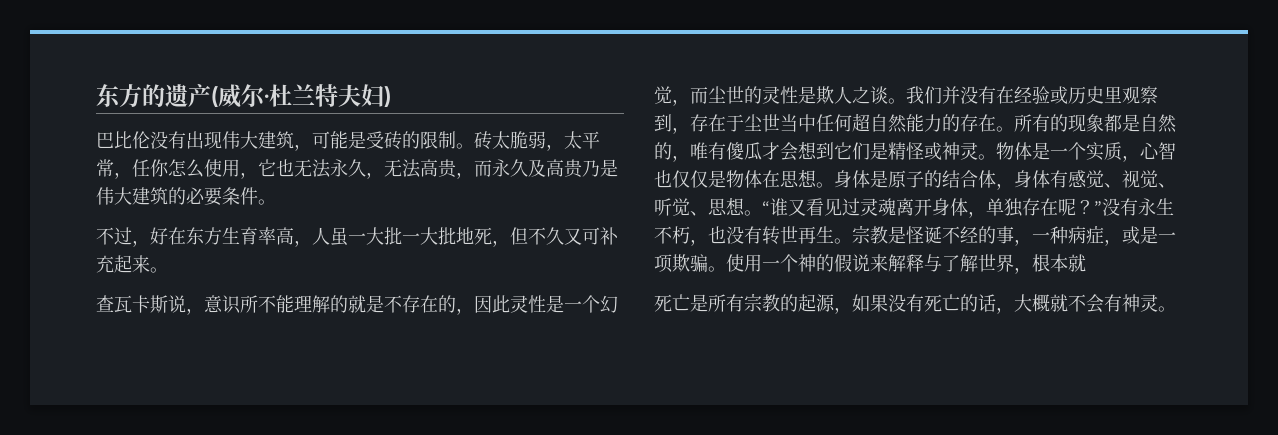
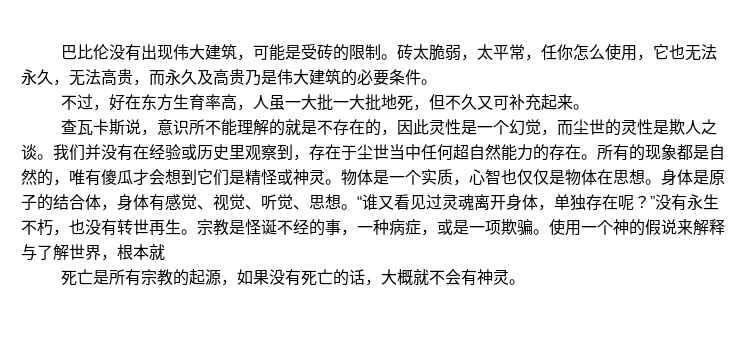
[96,84,391,108] 东方的遗产(威尔·杜兰特夫妇) // -> (60, 52) none

